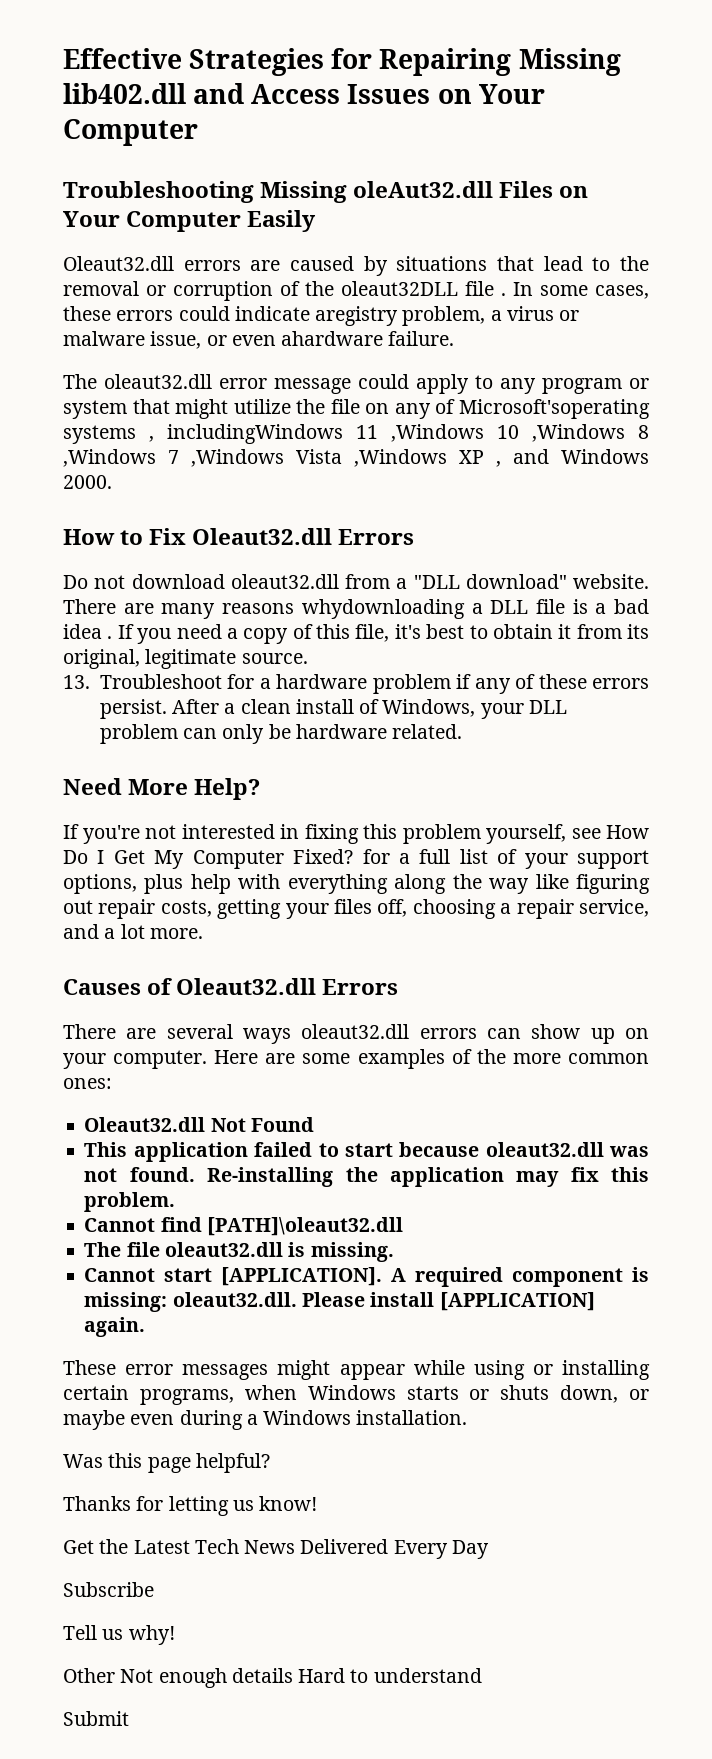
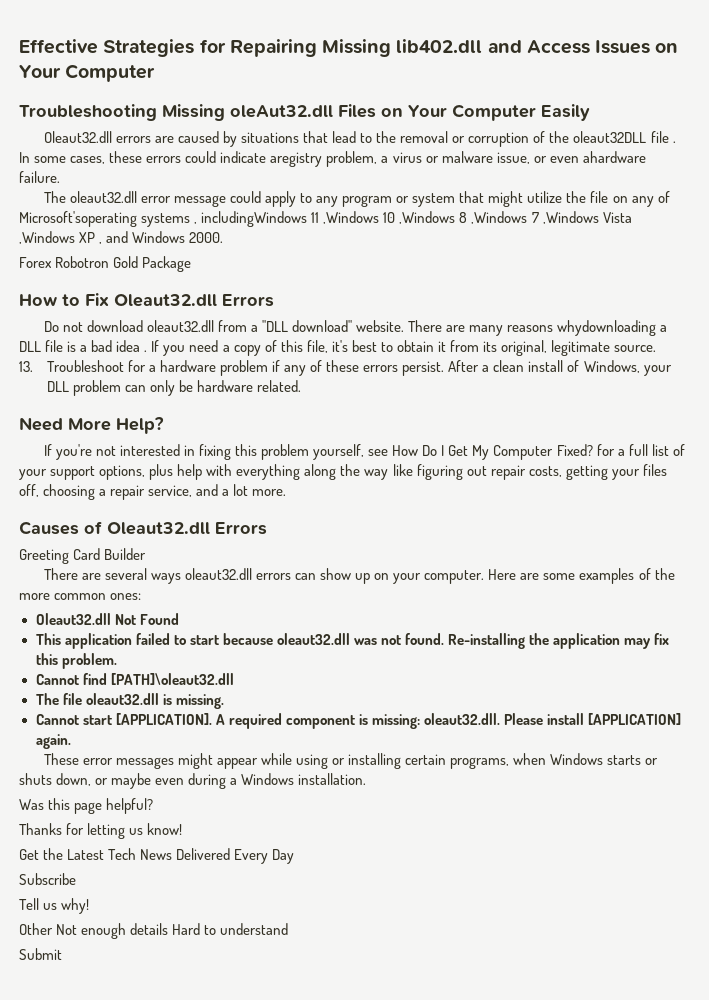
(112, 482) none -> [19,256,192,272] // Forex Robotron Gold Package
(399, 987) none -> [19,548,147,564] // Greeting Card Builder

